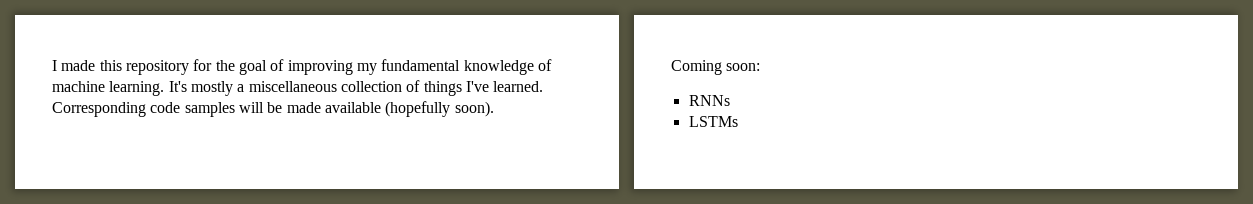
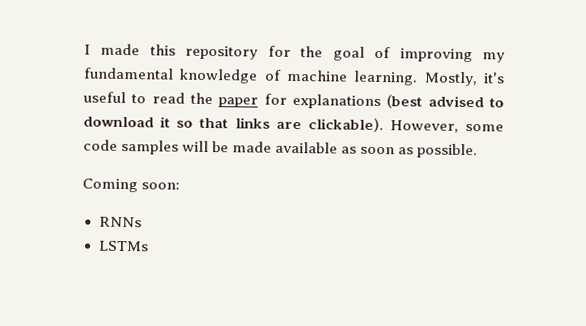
[168,80,544,96] [52,102,146,117] It's mostly a miscellaneous collection of things I've learned. Corresponding -> [423,71,505,87] [83,91,504,110] [83,116,504,133] Mostly, it's useful to read the paper for explanations (best advised to download it so that links are clickable). However, some
[385,101,494,117] (hopefully soon). -> [341,143,479,159] as soon as possible.

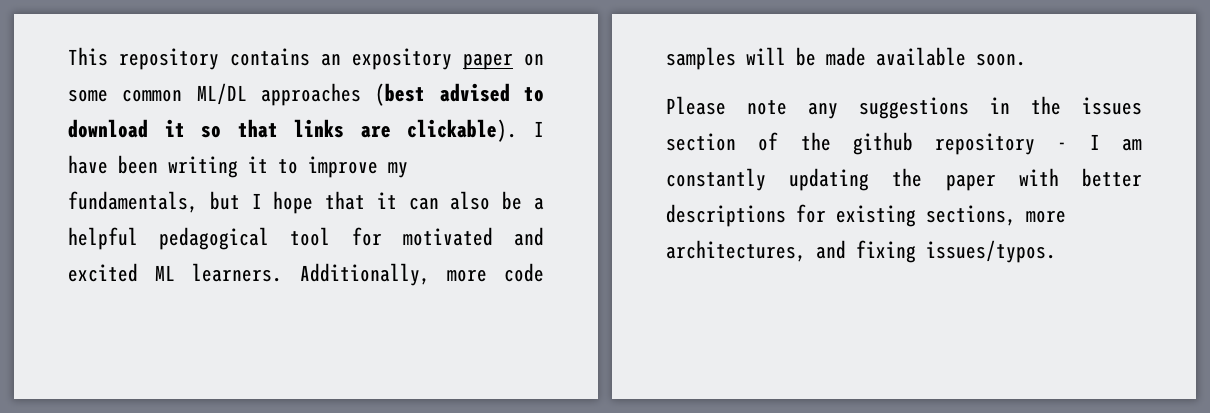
[84,43,506,63] [83,67,505,87] [83,91,381,110] I made this repository for the goal of improving my fundamental knowledge of machine learning. Mostly, it's useful to read the paper for explanations -> [68,47,544,70] [68,83,361,106] This repository contains an expository paper on some common ML/DL approaches
[389,120,504,133] However, some -> [534,121,544,137] [68,155,408,178] [68,191,544,214] [68,227,544,250] [68,263,487,286] I have been writing it to improve my fundamentals, but I hope that it can also be a helpful pedagogical tool for motivated and excited ML learners. Additionally, more
[341,143,479,159] [82,178,181,193] [98,216,142,228] [97,240,149,252] as soon as possible. // Coming soon: // RNNs // LSTMs -> [976,53,1026,66] [666,96,1142,119] [666,132,1142,155] [666,168,1142,191] [666,204,1066,227] [666,240,1056,263] soon. // Please note any suggestions in the issues section of the github repository - I am constantly updating the paper with better descriptions for existing sections, more architectures, and fixing issues/typos.

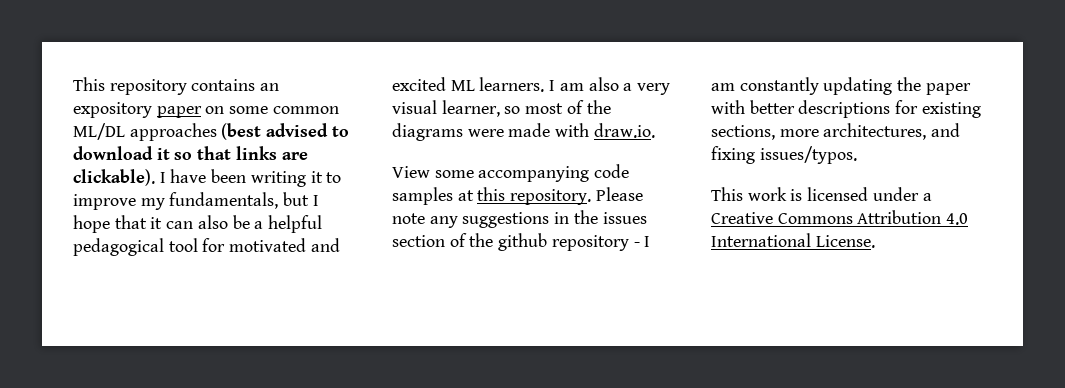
[299,263,544,286] [666,47,1026,70] Additionally, more code samples will be made available soon. // -> [549,77,671,95] [392,100,611,117] [392,123,655,141] [392,164,630,182] [392,187,592,205] I am also a very visual learner, so most of the diagrams were made with draw.io. // View some accompanying code samples at this repository.
(1056, 251) none -> [711,187,932,201] [711,210,969,225] [711,233,875,248] // This work is licensed under a Creative Commons Attribution 4.0 International License.

